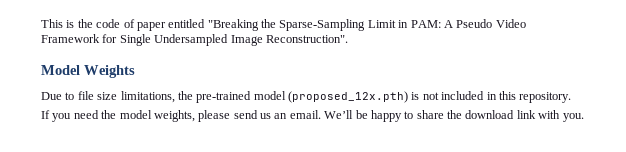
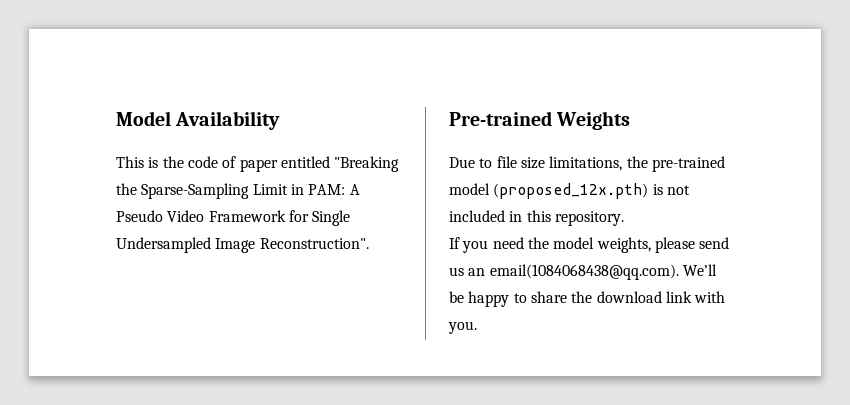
(41, 23) none -> [116,111,281,130] Model Availability //
[41,65,80,75] Model -> [449,111,552,126] Pre-trained
[289,110,321,119] email. -> [489,264,679,280] email(1084068438@qq.com).

